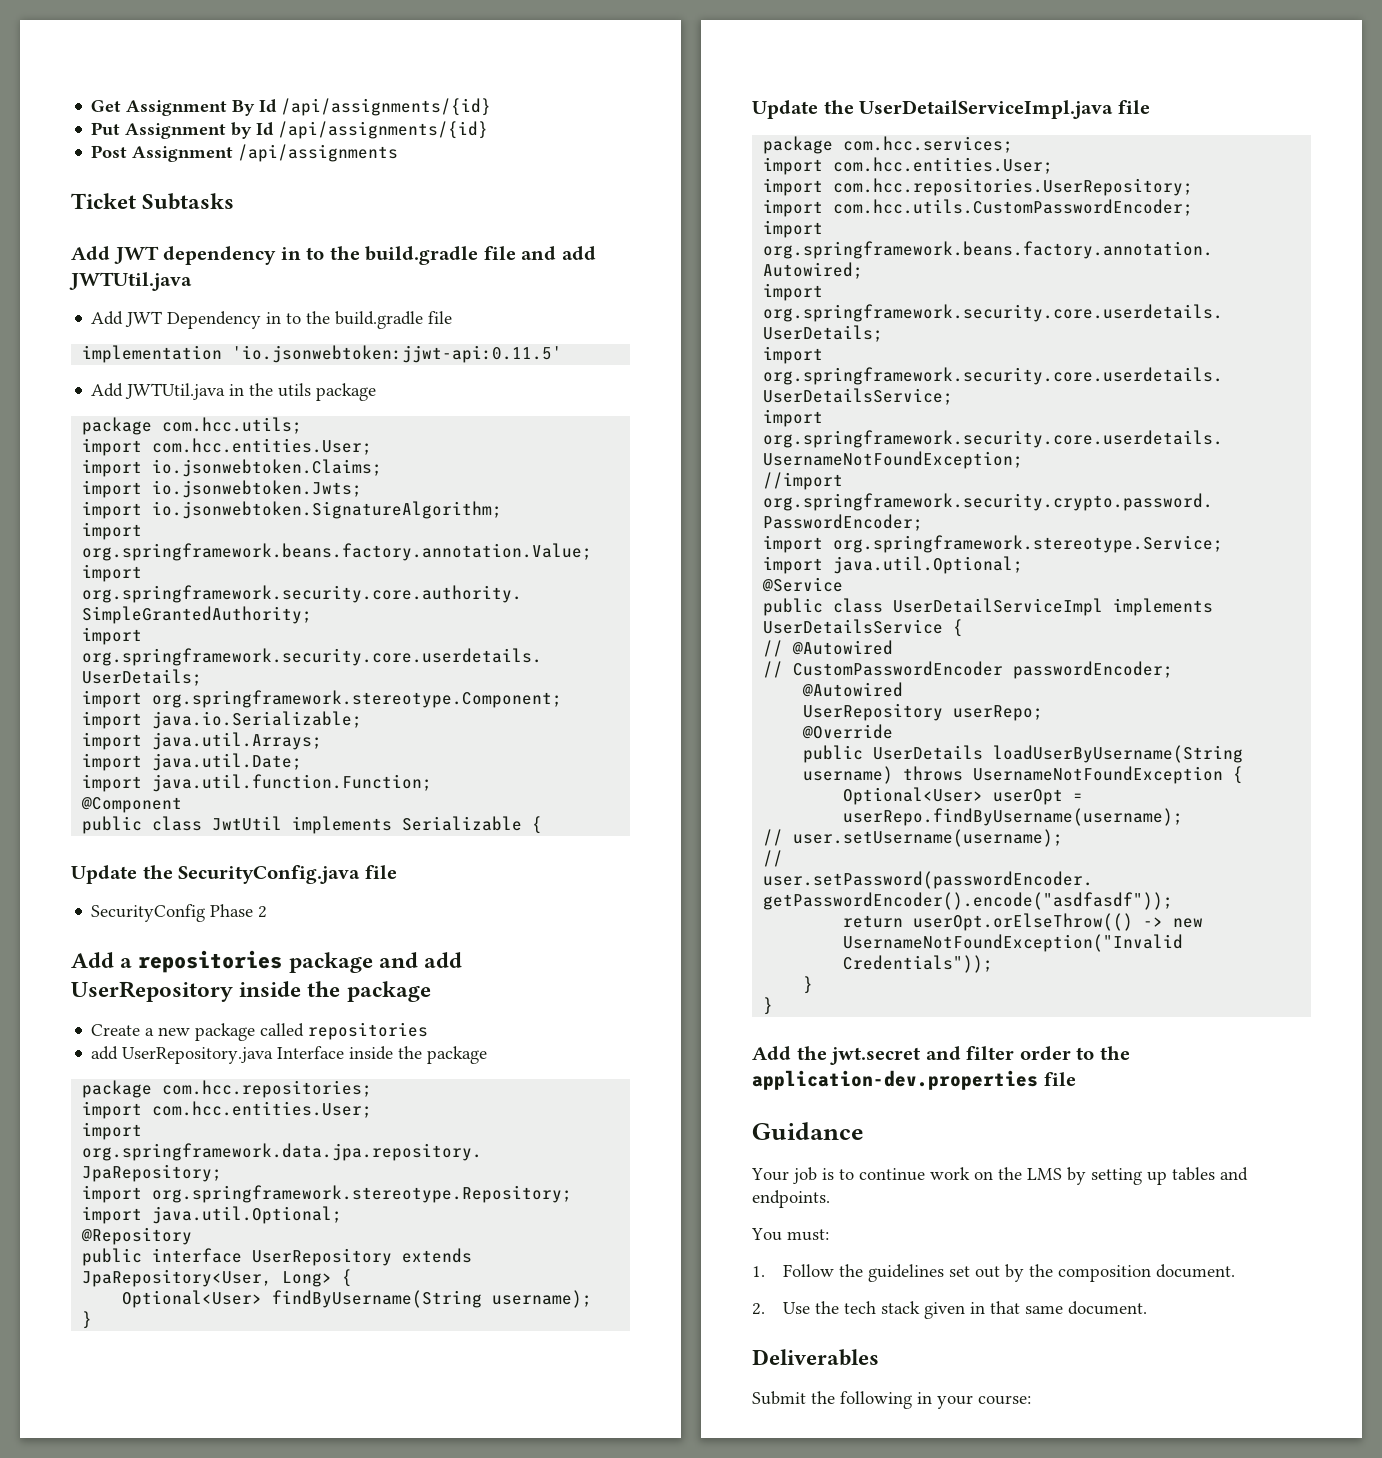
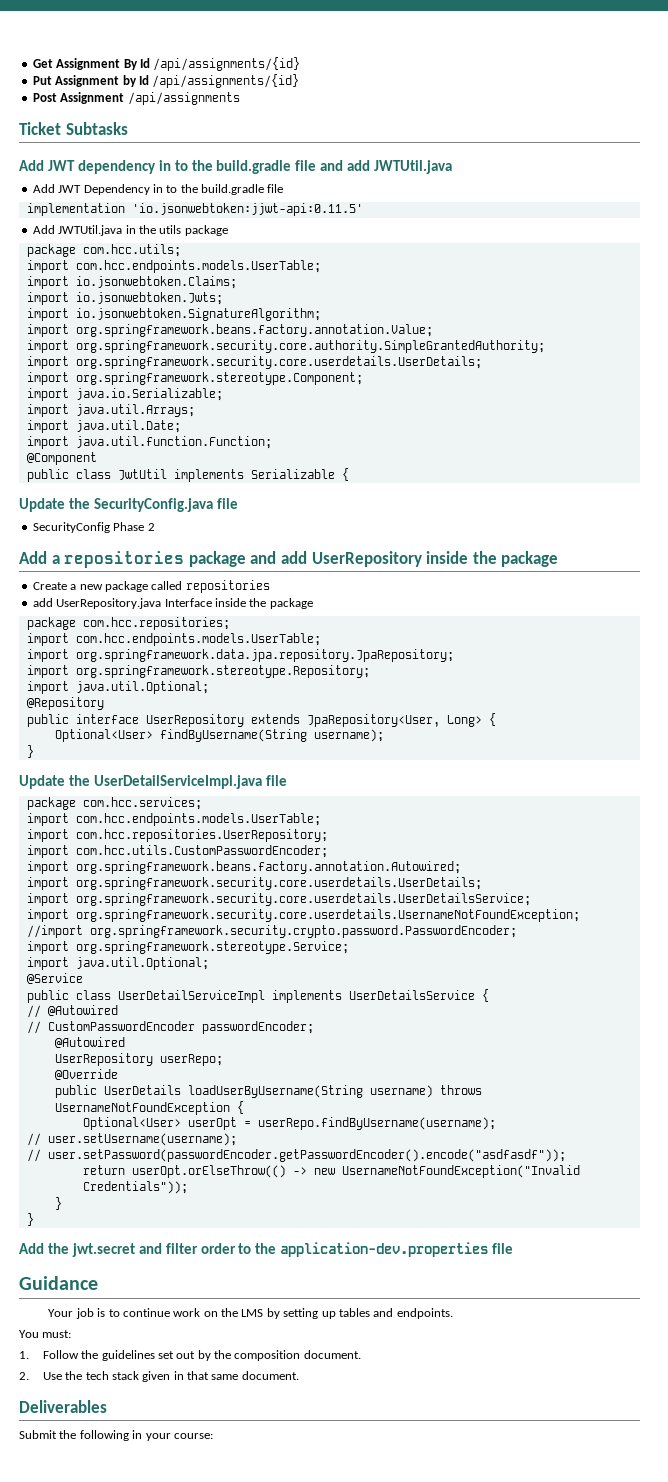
[152,438,373,455] com.hcc.entities.User; -> [75,260,321,273] com.hcc.endpoints.models.UserTable;
[152,1101,373,1118] com.hcc.entities.User; -> [75,633,321,646] com.hcc.endpoints.models.UserTable;
[833,157,1054,174] com.hcc.entities.User; -> [75,813,321,826] com.hcc.endpoints.models.UserTable;

